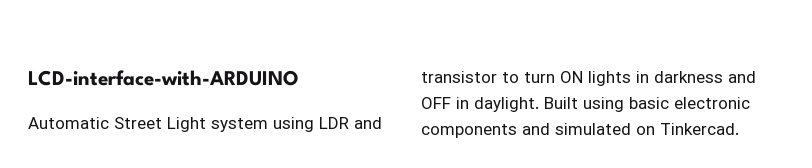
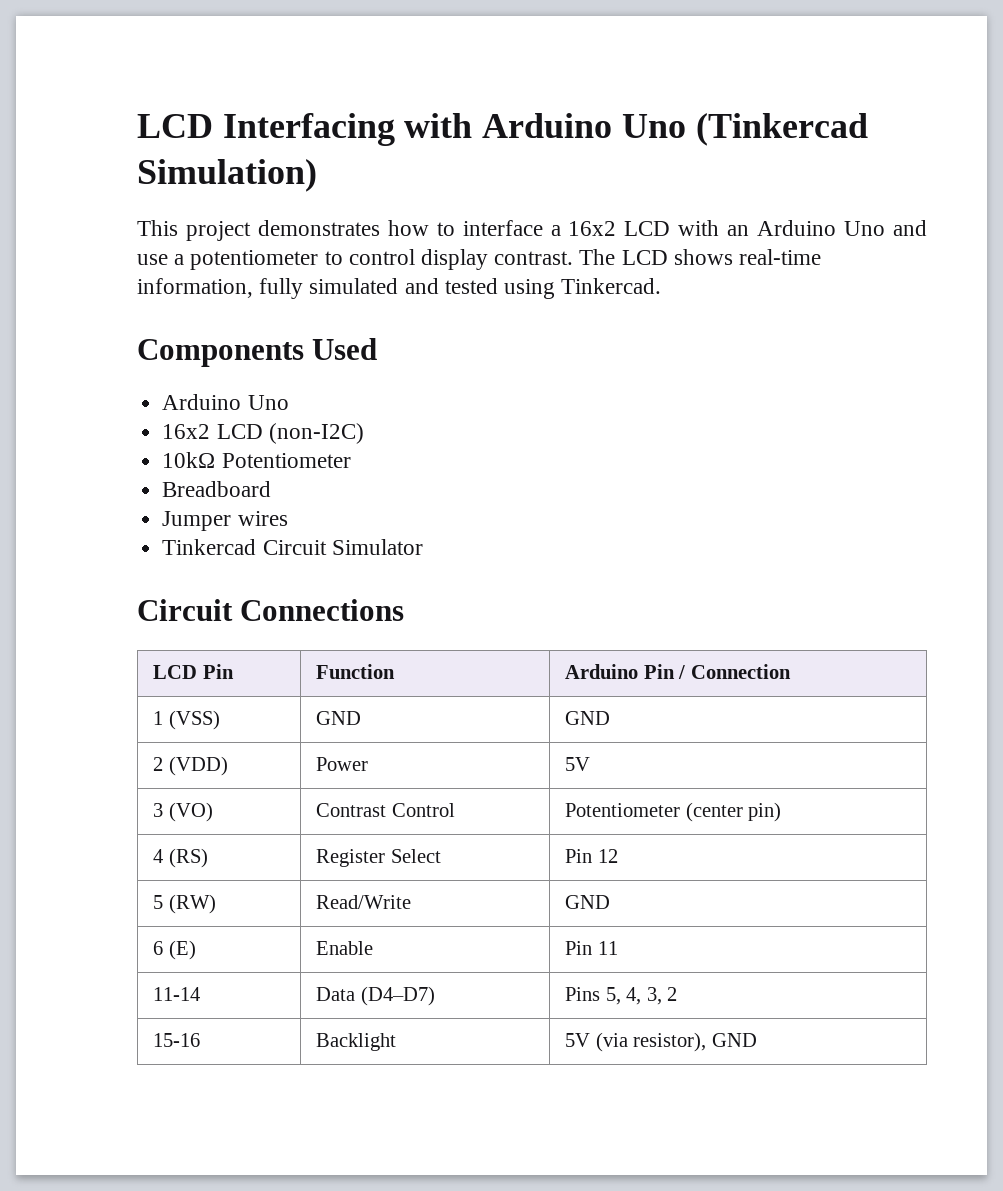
[28,70,299,86] [28,117,382,132] [421,71,756,86] [421,97,750,112] [421,123,739,138] LCD-interface-with-ARDUINO // Automatic Street Light system using LDR and transistor to turn ON lights in darkness and OFF in daylight. Built using basic electronic components and simulated on Tinkercad. -> [137,113,868,146] [137,159,317,192] [137,220,927,241] [137,249,822,270] [137,278,662,299] [137,338,378,367] [162,394,289,410] [162,423,364,444] [162,452,351,468] [162,481,272,497] [162,511,288,531] [162,539,423,555] [137,599,405,621] [153,664,234,679] [316,664,396,679] [565,664,791,679] [153,710,220,730] [316,711,362,725] [565,711,611,725] [153,756,228,776] [316,757,369,771] [565,757,591,771] [153,802,213,822] [316,803,455,817] [565,802,782,822] [153,848,208,868] [316,849,441,867] [565,849,618,863] [153,894,216,914] [316,895,412,909] [565,895,611,909] [153,940,196,960] [316,941,374,955] [565,941,618,955] [153,987,201,1001] [316,986,435,1006] [565,987,678,1005] [153,1033,201,1047] [316,1033,397,1051] [565,1032,757,1052] LCD Interfacing with Arduino Uno (Tinkercad Simulation) // This project demonstrates how to interface a 16x2 LCD with an Arduino Uno and use a potentiometer to control display contrast. The LCD shows real-time information, fully simulated and tested using Tinkercad. // Components Used // Arduino Uno // 16x2 LCD (non-I2C) // 10kΩ Potentiometer // Breadboard // Jumper wires // Tinkercad Circuit Simulator // Circuit Connections // LCD Pin | Function | Arduino Pin / Connection // 1 (VSS) | GND | GND // 2 (VDD) | Power | 5V // 3 (VO) | Contrast Control | Potentiometer (center pin) // 4 (RS) | Register Select | Pin 12 // 5 (RW) | Read/Write | GND // 6 (E) | Enable | Pin 11 // 11-14 | Data (D4–D7) | Pins 5, 4, 3, 2 // 15-16 | Backlight | 5V (via resistor), GND

